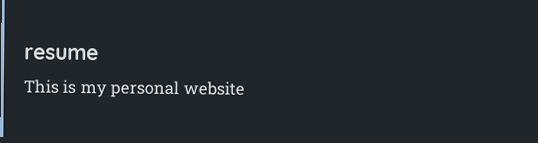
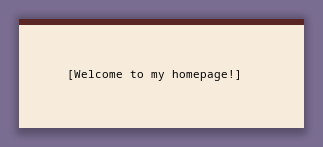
[24,47,99,61] [23,79,245,99] resume // This is my personal website -> [67,70,242,81] [Welcome to my homepage!]

